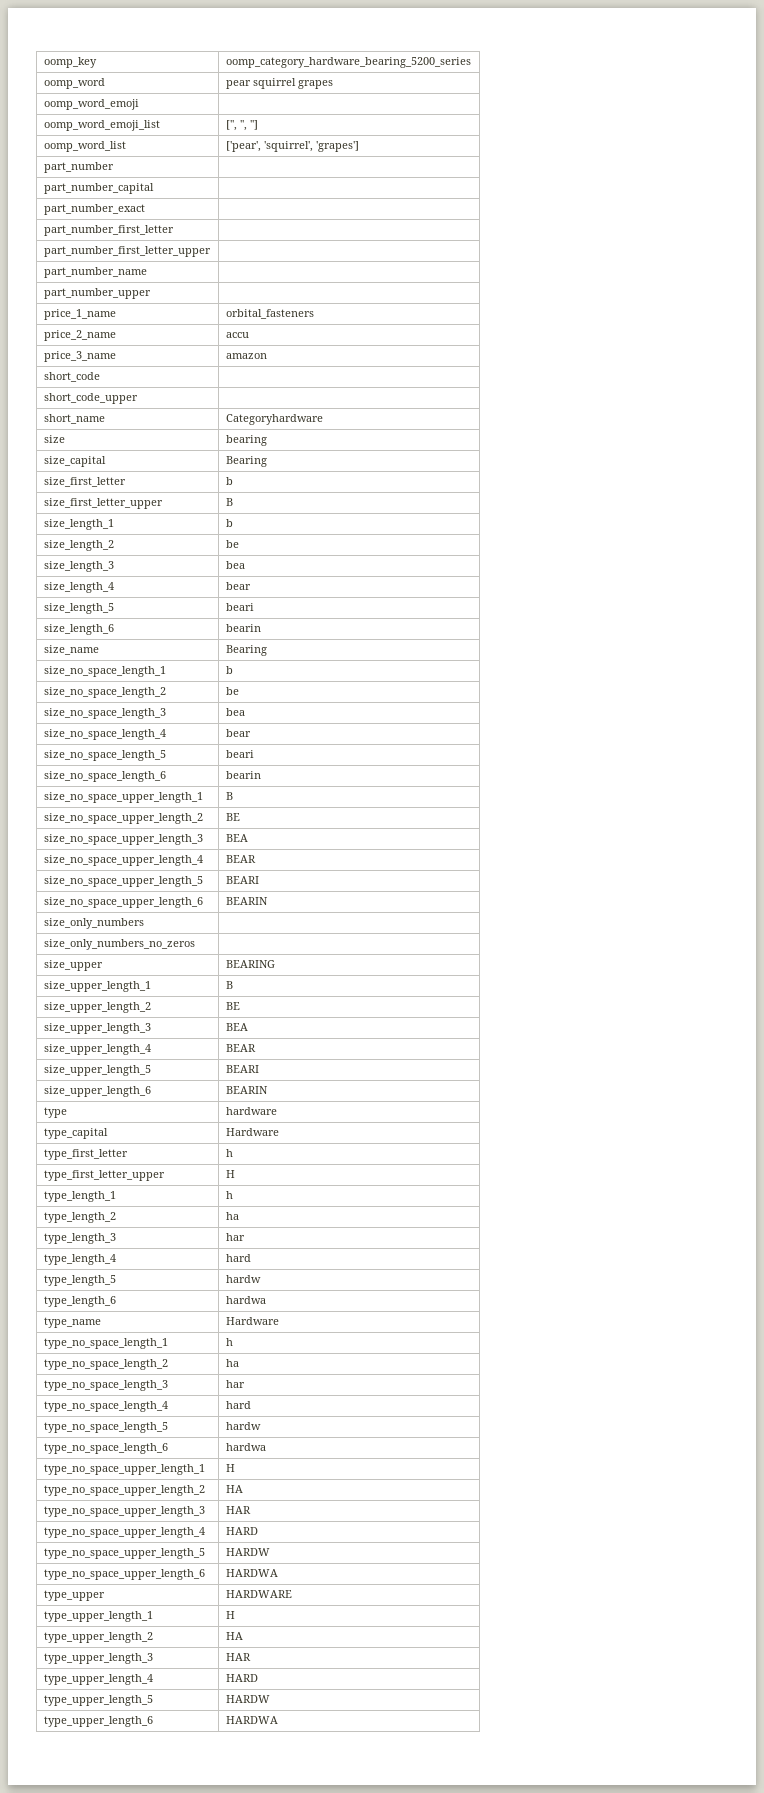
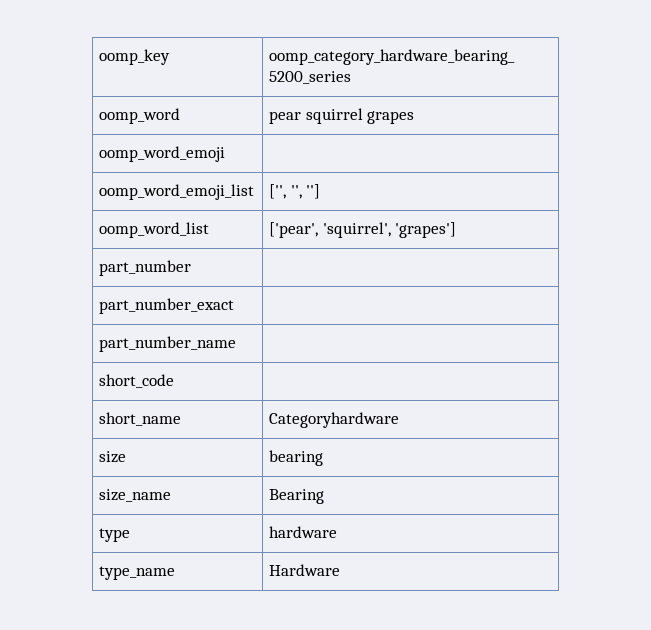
[43,183,154,194] // part_number_capital | -> (192, 268) none
[43,225,174,236] [43,246,211,257] // part_number_first_letter | // part_number_first_letter_upper | -> (235, 306) none
[43,288,151,299] [43,309,116,320] [225,309,314,319] [43,330,116,341] [225,332,249,338] [43,351,116,362] [225,353,267,359] // part_number_upper | // price_1_name | orbital_fasteners // price_2_name | accu // price_3_name | amazon -> (237, 344) none
[43,393,138,404] // short_code_upper | -> (175, 381) none
[43,456,106,467] [225,456,267,467] [43,477,126,487] [225,477,233,485] [43,498,163,509] [225,498,233,506] [43,519,114,530] [225,519,233,527] [43,540,114,551] [225,540,239,548] [43,561,114,572] [225,561,245,569] [43,582,114,593] [225,582,251,590] [43,603,114,614] [225,603,254,611] [43,624,114,635] [225,624,261,632] [43,645,99,655] [225,645,267,656] [43,666,166,677] [225,666,233,674] [43,687,166,698] [225,687,239,695] [43,708,166,719] [225,708,245,716] [43,729,166,740] [225,729,251,737] [43,750,166,761] [225,750,254,758] [43,771,166,782] [225,771,261,779] [43,792,203,803] [225,792,233,800] [43,813,203,824] [225,813,240,821] [43,834,203,845] [225,834,248,842] [43,855,203,866] [225,855,256,863] [43,876,203,887] [225,876,259,884] [43,897,203,908] [225,897,268,905] [43,918,144,929] [43,939,195,950] [43,960,103,971] [225,960,275,968] [43,981,151,992] [225,981,233,989] [43,1002,151,1013] [225,1002,240,1010] [43,1023,151,1034] [225,1023,248,1031] [43,1044,151,1055] [225,1044,256,1052] [43,1065,151,1076] [225,1065,259,1073] [43,1086,151,1097] [225,1086,268,1094] [43,1107,67,1118] [225,1107,277,1115] [43,1128,108,1139] [225,1128,279,1136] [43,1149,128,1160] [225,1149,233,1157] [43,1170,165,1181] [225,1170,235,1178] [43,1191,116,1202] [225,1191,233,1199] [43,1212,116,1223] [225,1212,239,1220] [43,1233,116,1244] [225,1233,245,1241] [43,1254,116,1265] [225,1254,251,1262] [43,1275,116,1286] [225,1275,261,1283] [43,1296,116,1307] [225,1296,266,1304] [43,1317,101,1328] [225,1317,279,1325] [43,1338,168,1349] [225,1338,233,1346] [43,1359,168,1370] [225,1359,239,1367] [43,1380,168,1391] [225,1380,245,1388] [43,1401,168,1412] [225,1401,251,1409] [43,1422,168,1433] [225,1422,261,1430] [43,1443,168,1454] [225,1443,266,1451] [43,1464,205,1475] [225,1464,235,1472] [43,1485,205,1496] [225,1485,243,1493] [43,1506,205,1517] [225,1506,251,1514] [43,1527,205,1538] [225,1527,258,1535] [43,1548,205,1559] [225,1548,270,1556] [43,1569,205,1580] [225,1569,278,1577] [43,1590,105,1601] [225,1590,292,1598] [43,1611,153,1622] [225,1611,235,1619] [43,1632,153,1643] [225,1632,243,1640] [43,1653,153,1664] [225,1653,251,1661] [43,1674,153,1685] [225,1674,258,1682] [43,1695,153,1706] [225,1695,270,1703] [43,1716,153,1727] [225,1716,278,1724] size_capital | Bearing // size_first_letter | b // size_first_letter_upper | B // size_length_1 | b // size_length_2 | be // size_length_3 | bea // size_length_4 | bear // size_length_5 | beari // size_length_6 | bearin // size_name | Bearing // size_no_space_length_1 | b // size_no_space_length_2 | be // size_no_space_length_3 | bea // size_no_space_length_4 | bear // size_no_space_length_5 | beari // size_no_space_length_6 | bearin // size_no_space_upper_length_1 | B // size_no_space_upper_length_2 | BE // size_no_space_upper_length_3 | BEA // size_no_space_upper_length_4 | BEAR // size_no_space_upper_length_5 | BEARI // size_no_space_upper_length_6 | BEARIN // size_only_numbers | // size_only_numbers_no_zeros | // size_upper | BEARING // size_upper_length_1 | B // size_upper_length_2 | BE // size_upper_length_3 | BEA // size_upper_length_4 | BEAR // size_upper_length_5 | BEARI // size_upper_length_6 | BEARIN // type | hardware // type_capital | Hardware // type_first_letter | h // type_first_letter_upper | H // type_length_1 | h // type_length_2 | ha // type_length_3 | har // type_length_4 | hard // type_length_5 | hardw // type_length_6 | hardwa // type_name | Hardware // type_no_space_length_1 | h // type_no_space_length_2 | ha // type_no_space_length_3 | har // type_no_space_length_4 | hard // type_no_space_length_5 | hardw // type_no_space_length_6 | hardwa // type_no_space_upper_length_1 | H // type_no_space_upper_length_2 | HA // type_no_space_upper_length_3 | HAR // type_no_space_upper_length_4 | HARD // type_no_space_upper_length_5 | HARDW // type_no_space_upper_length_6 | HARDWA // type_upper | HARDWARE // type_upper_length_1 | H // type_upper_length_2 | HA // type_upper_length_3 | HAR // type_upper_length_4 | HARD // type_upper_length_5 | HARDW // type_upper_length_6 | HARDWA -> [99,489,172,502] [269,489,325,504] [99,528,131,542] [269,526,338,538] [99,566,176,580] [269,564,341,576] size_name | Bearing // type | hardware // type_name | Hardware

